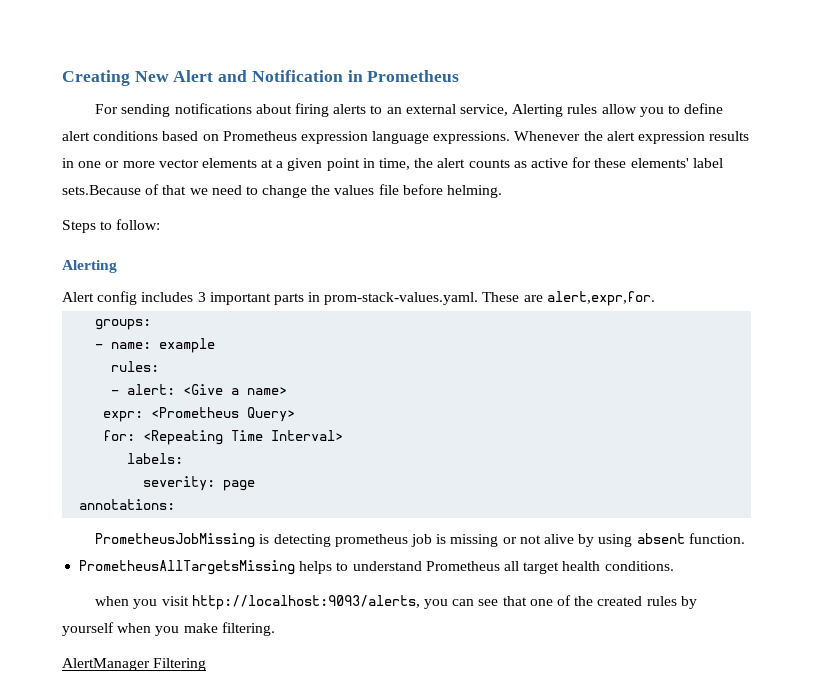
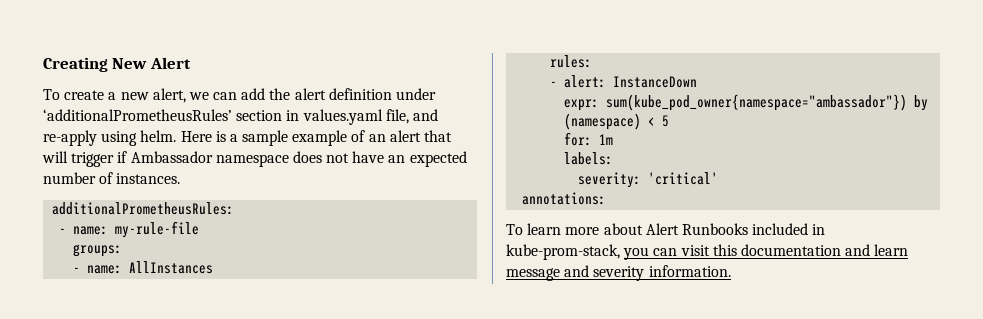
[218,70,460,82] [95,103,724,117] [62,131,750,144] [62,157,723,171] [62,184,503,198] [62,219,161,233] [62,260,117,273] [62,291,655,306] and Notification in Prometheus // For sending notifications about firing alerts to an external service, Alerting rules allow you to define alert conditions based on Prometheus expression language expressions. Whenever the alert expression results in one or more vector elements at a given point in time, the alert counts as active for these elements' label sets.Because of that we need to change the values file before helming. // Steps to follow: // Alerting // Alert config includes 3 important parts in prom-stack-values.yaml. These are alert,expr,for. -> [43,88,437,103] [43,109,438,125] [43,130,453,146] [42,151,467,167] [43,172,181,184] [52,202,235,215] [59,221,200,238] // To create a new alert, we can add the alert definition under ‘additionalPrometheusRules’ section in values.yaml file, and re-apply using helm. Here is a sample example of an alert that will trigger if Ambassador namespace does not have an expected number of instances. // additionalPrometheusRules: // - name: my-rule-file
[159,338,216,353] example -> [129,261,214,274] AllInstances
[183,384,288,395] [103,407,296,422] [103,430,344,445] <Give a name> // expr: <Prometheus Query> // for: <Repeating Time Interval> -> [613,76,698,88] [564,94,929,111] [564,113,670,130] [564,132,614,146] InstanceDown // expr: sum(kube_pod_owner{namespace="ambassador"}) by (namespace) < 5 // for: 1m
[223,480,256,491] page -> [648,172,719,185] 'critical'
[95,533,745,548] [79,560,674,575] [95,595,697,610] [62,622,275,636] [62,658,207,671] PrometheusJobMissing is detecting prometheus job is missing or not alive by using absent function. // PrometheusAllTargetsMissing helps to understand Prometheus all target health conditions. // when you visit http://localhost:9093/alerts, you can see that one of the created rules by yourself when you make filtering. // AlertManager Filtering -> [506,223,826,235] [506,244,909,260] [506,265,731,281] To learn more about Alert Runbooks included in kube-prom-stack, you can visit this documentation and learn message and severity information.

